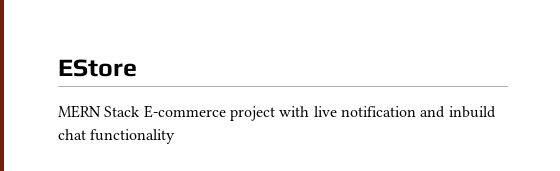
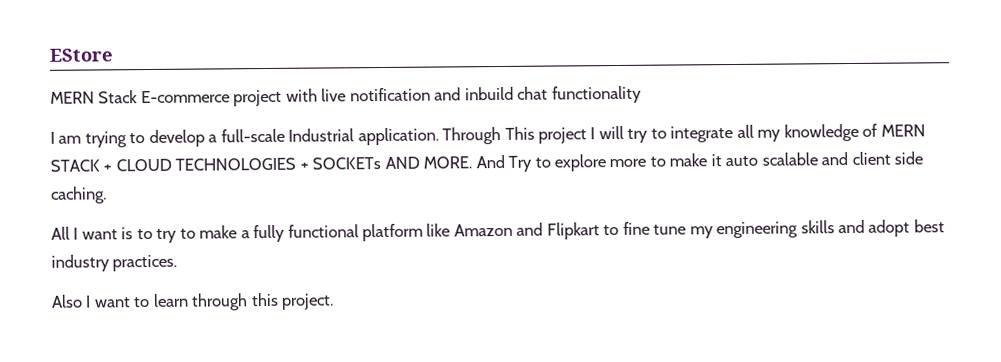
(176, 136) none -> [50,123,926,148] [50,151,924,172] [51,186,107,204] [51,219,945,243] [51,254,178,272] [51,292,335,311] // I am trying to develop a full-scale Industrial application. Through This project I will try to integrate all my knowledge of MERN STACK + CLOUD TECHNOLOGIES + SOCKETs AND MORE. And Try to explore more to make it auto scalable and client side caching. // All I want is to try to make a fully functional platform like Amazon and Flipkart to fine tune my engineering skills and adopt best industry practices. // Also I want to learn through this project.

